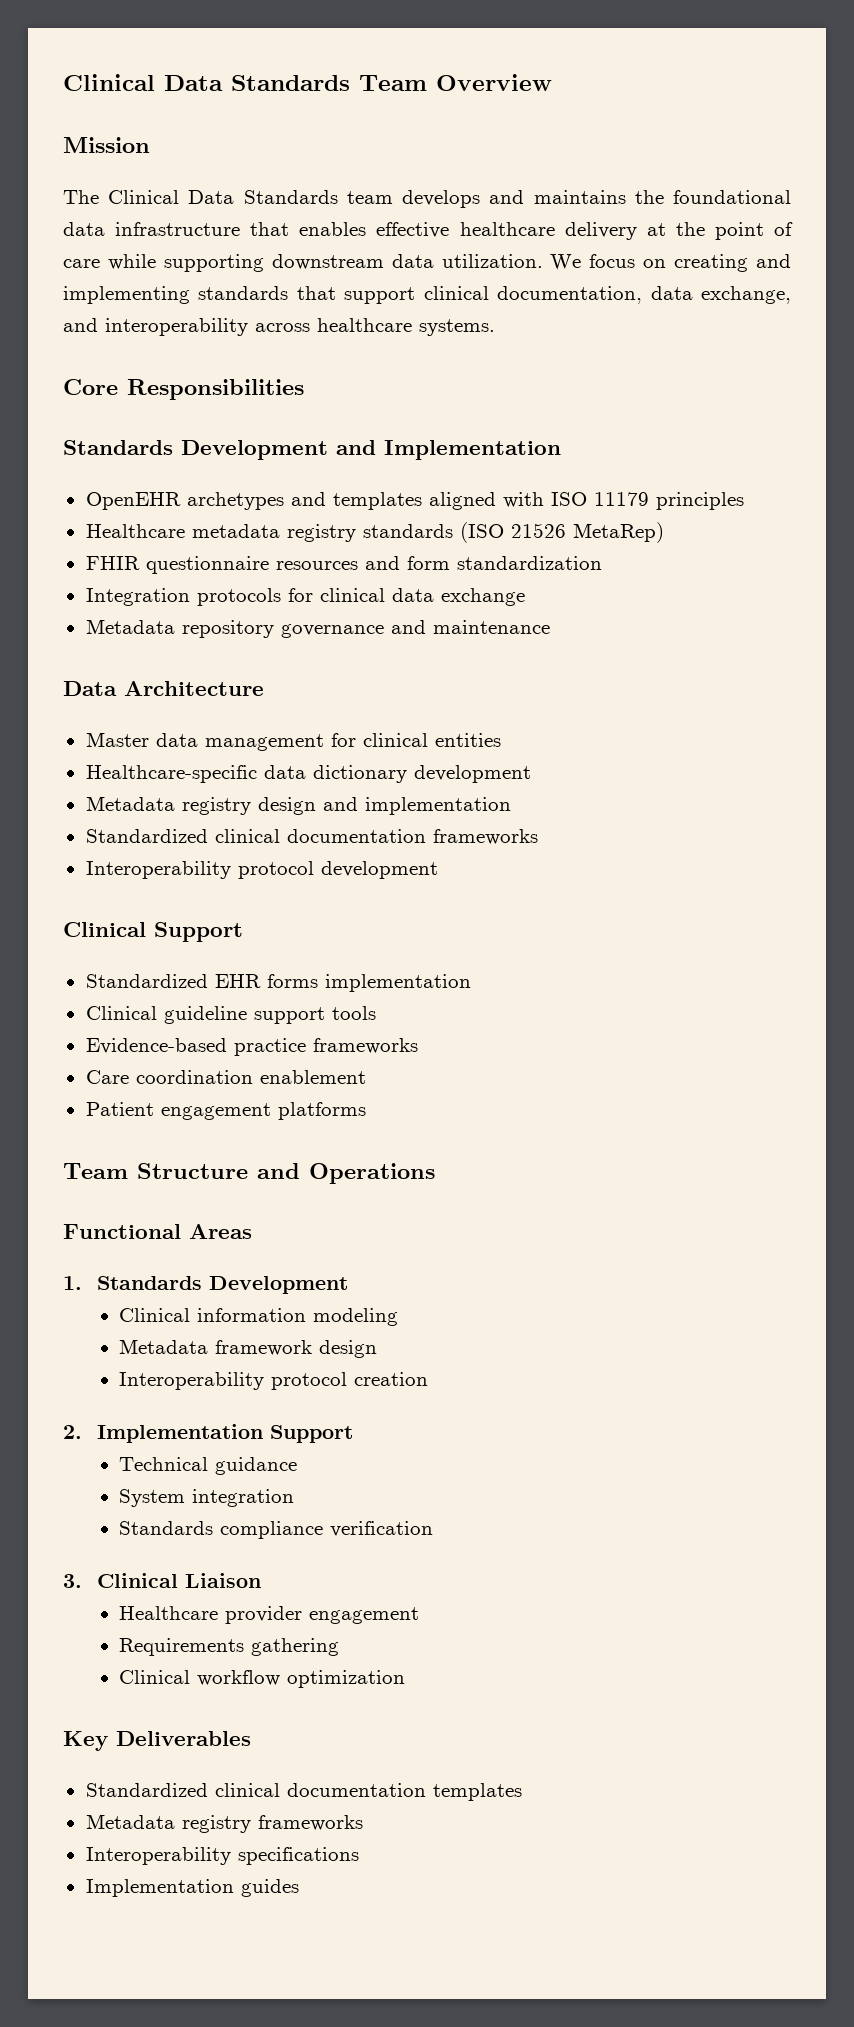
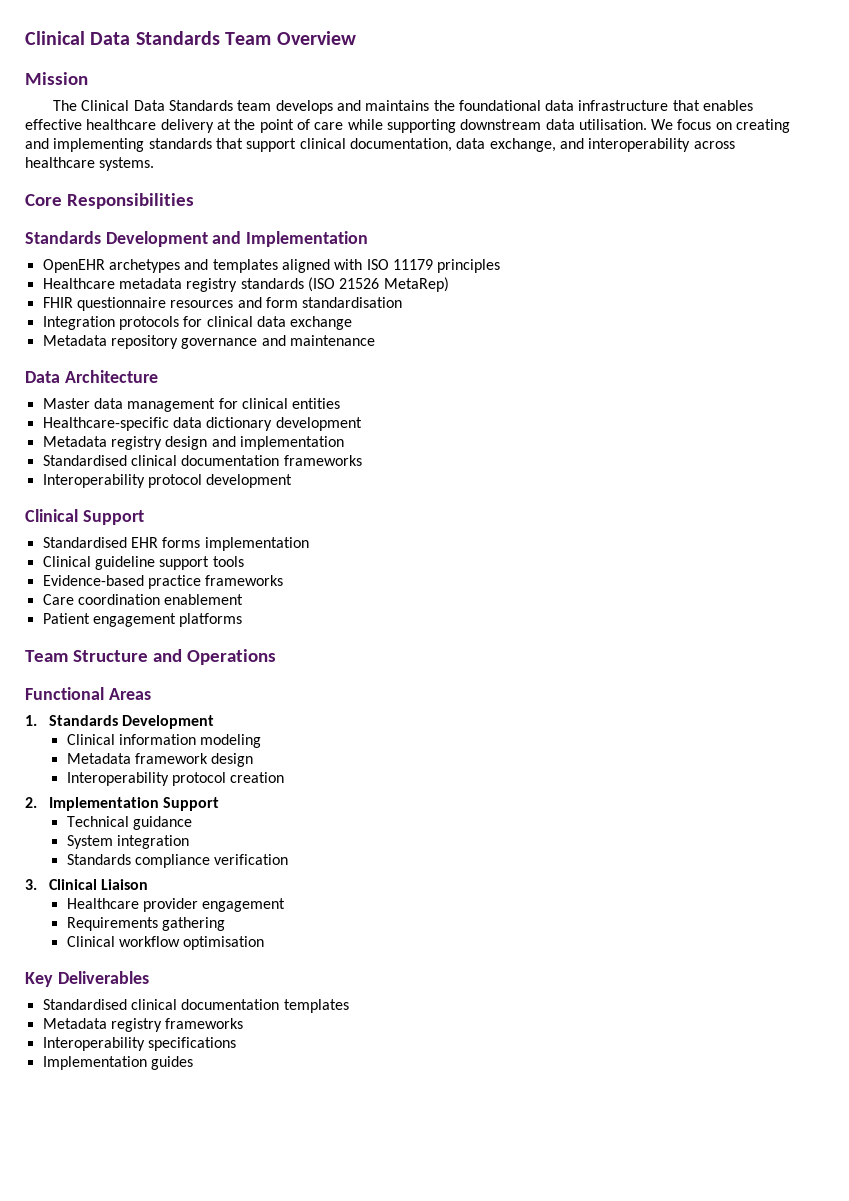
[441,254,543,268] utilization. -> [578,119,647,130] utilisation.
[456,556,602,570] standardization -> [302,297,403,308] standardisation
[85,829,208,843] Standardized -> [42,455,127,466] Standardised
[85,974,208,988] Standardized -> [42,537,127,548] Standardised
[287,1670,406,1688] optimization -> [183,936,265,950] optimisation
[85,1783,208,1797] Standardized -> [42,999,127,1010] Standardised

